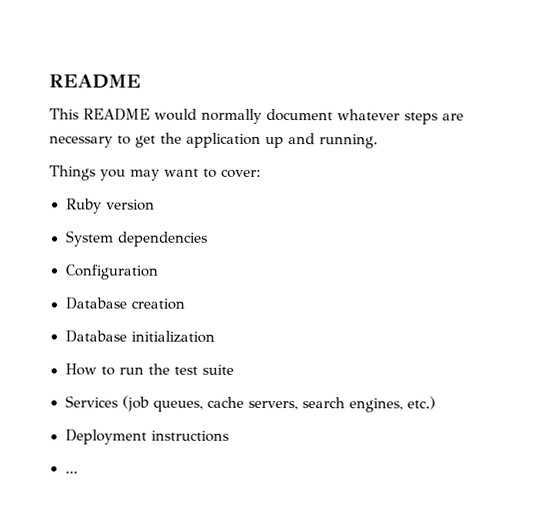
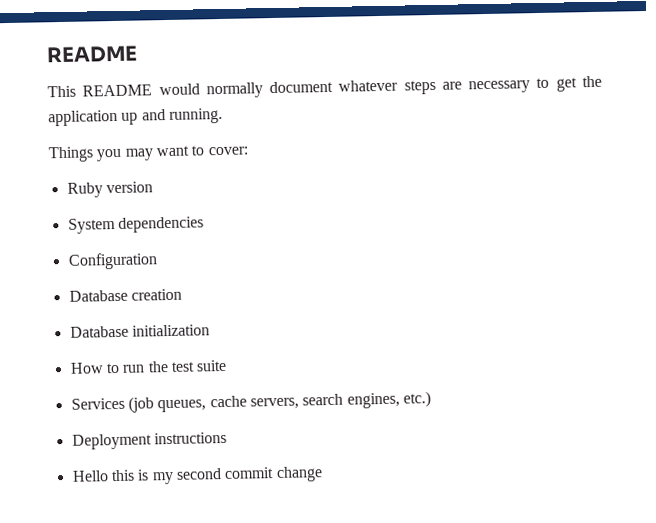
[64,471,78,474] ... -> [71,466,323,485] Hello this is my second commit change

